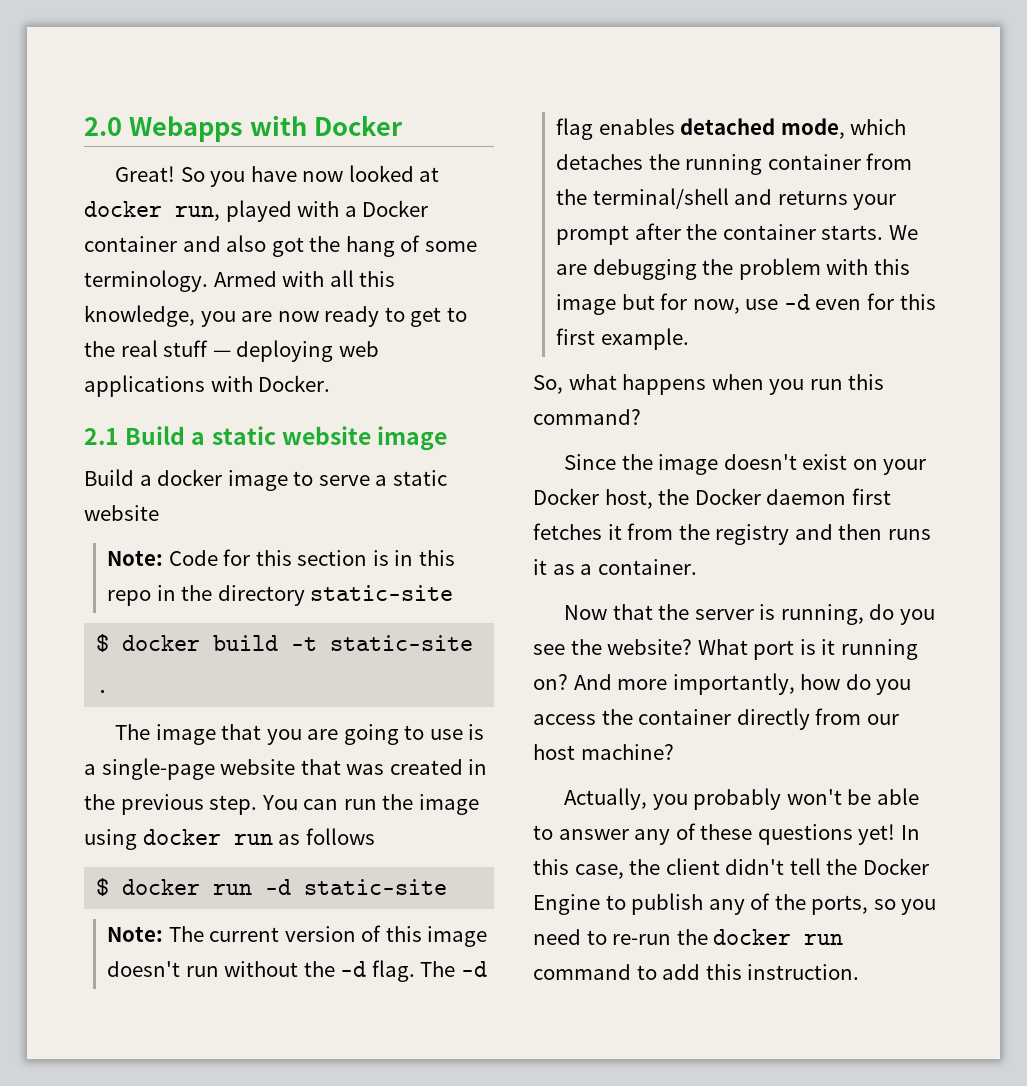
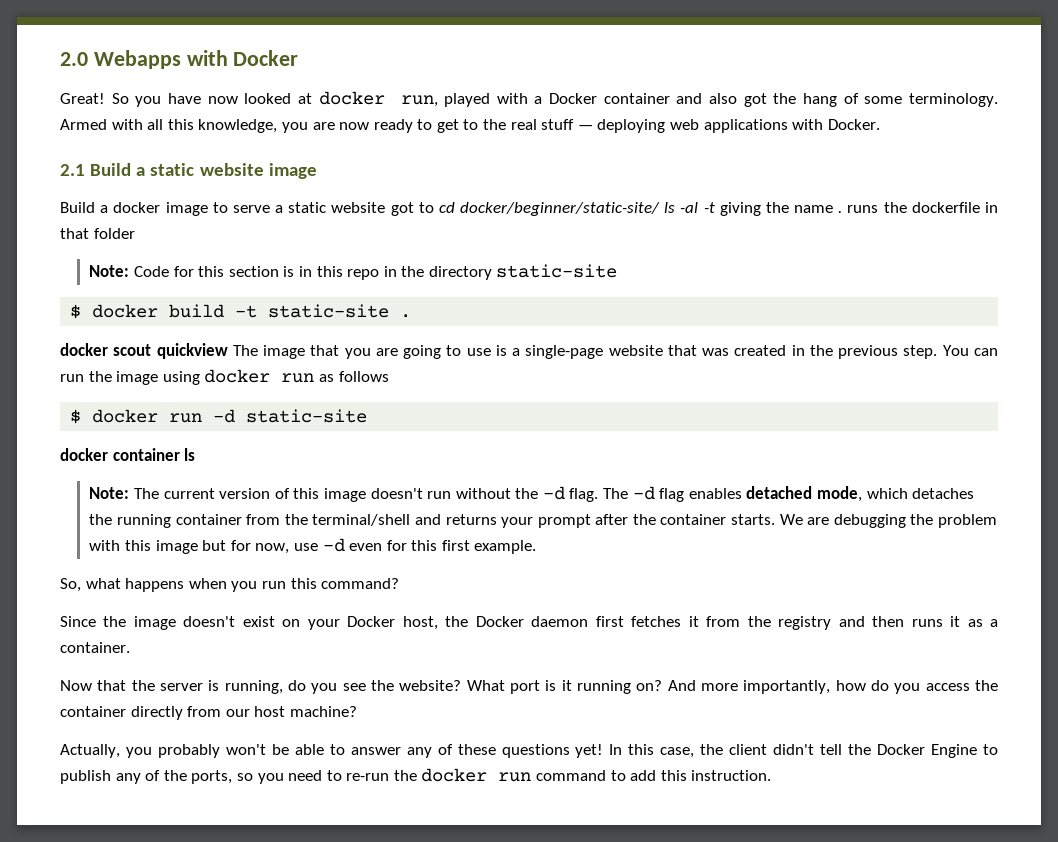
(159, 513) none -> [390,202,998,216] [60,228,135,239] got to cd docker/beginner/static-site/ ls -al -t giving the name . runs the dockerfile in that folder
(110, 691) none -> [60,343,228,359] docker scout quickview
(448, 887) none -> [60,448,196,461] // docker container ls

